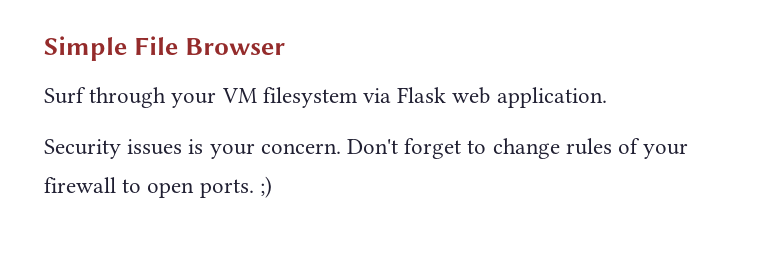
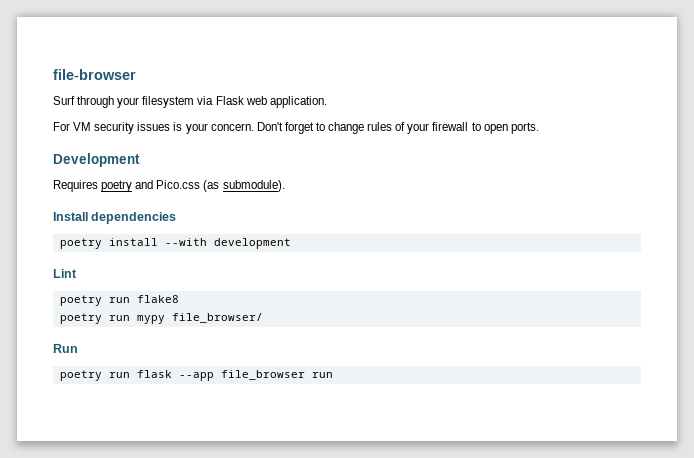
[44,36,286,61] Simple File Browser -> [53,69,136,80] file-browser
[221,88,257,103] VM -> (140, 102) none
[44,139,121,159] Security -> [53,122,135,134] For VM security
[259,176,272,198] ;) -> [53,153,140,167] [53,180,285,192] [53,212,177,224] [59,238,291,249] [53,269,77,278] [59,295,179,306] [59,313,263,324] [53,344,78,353] [59,370,333,381] // Development // Requires poetry and Pico.css (as submodule). // Install dependencies // poetry install --with development // Lint // poetry run flake8 // poetry run mypy file_browser/ // Run // poetry run flask --app file_browser run

